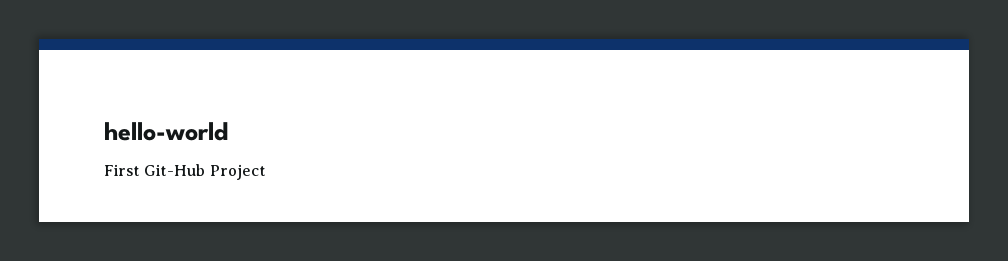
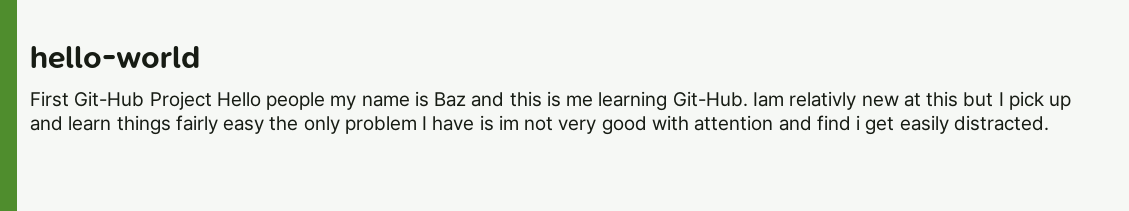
(266, 172) none -> [216,91,1072,111] [30,115,1049,135] Hello people my name is Baz and this is me learning Git-Hub. Iam relativly new at this but I pick up and learn things fairly easy the only problem I have is im not very good with attention and find i get easily distracted.

